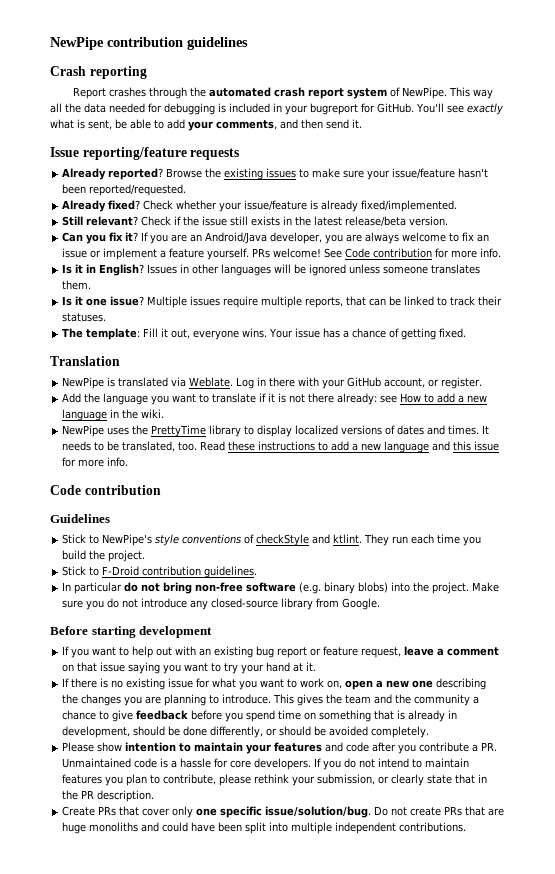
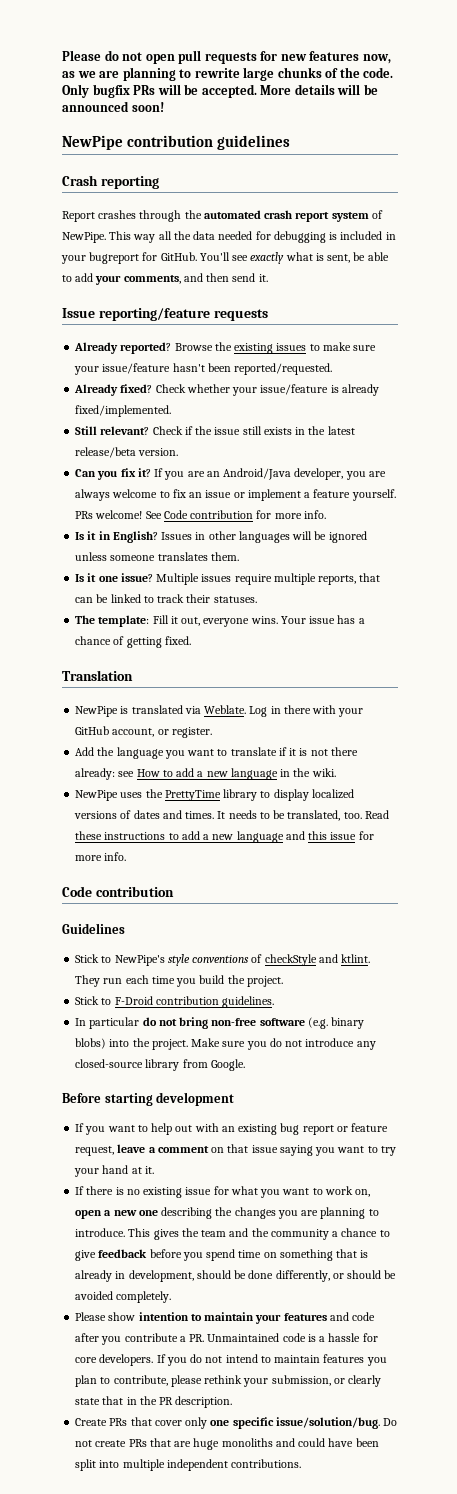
(50, 43) none -> [62,50,391,64] [62,67,394,81] [62,84,378,98] [62,101,164,112] Please do not open pull requests for new features now, as we are planning to rewrite large chunks of the code. Only bugfix PRs will be accepted. More details will be announced soon! //

